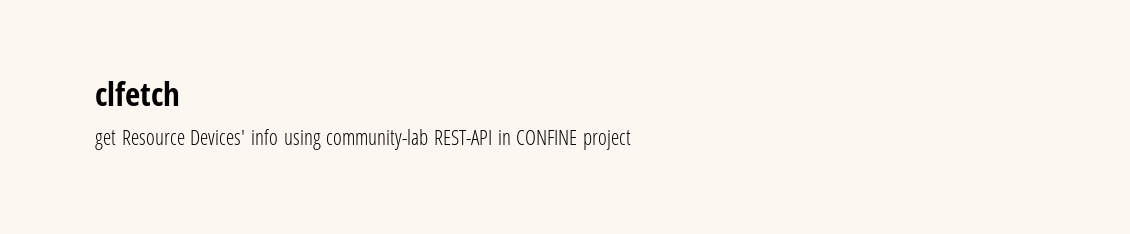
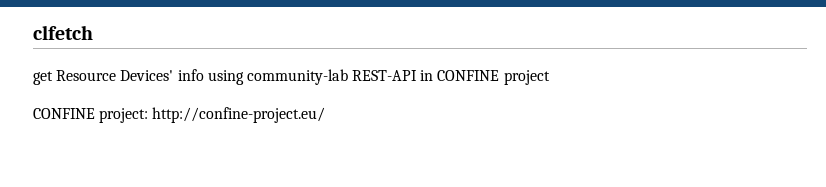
(632, 140) none -> [33,107,326,123] // CONFINE project: http://confine-project.eu/

